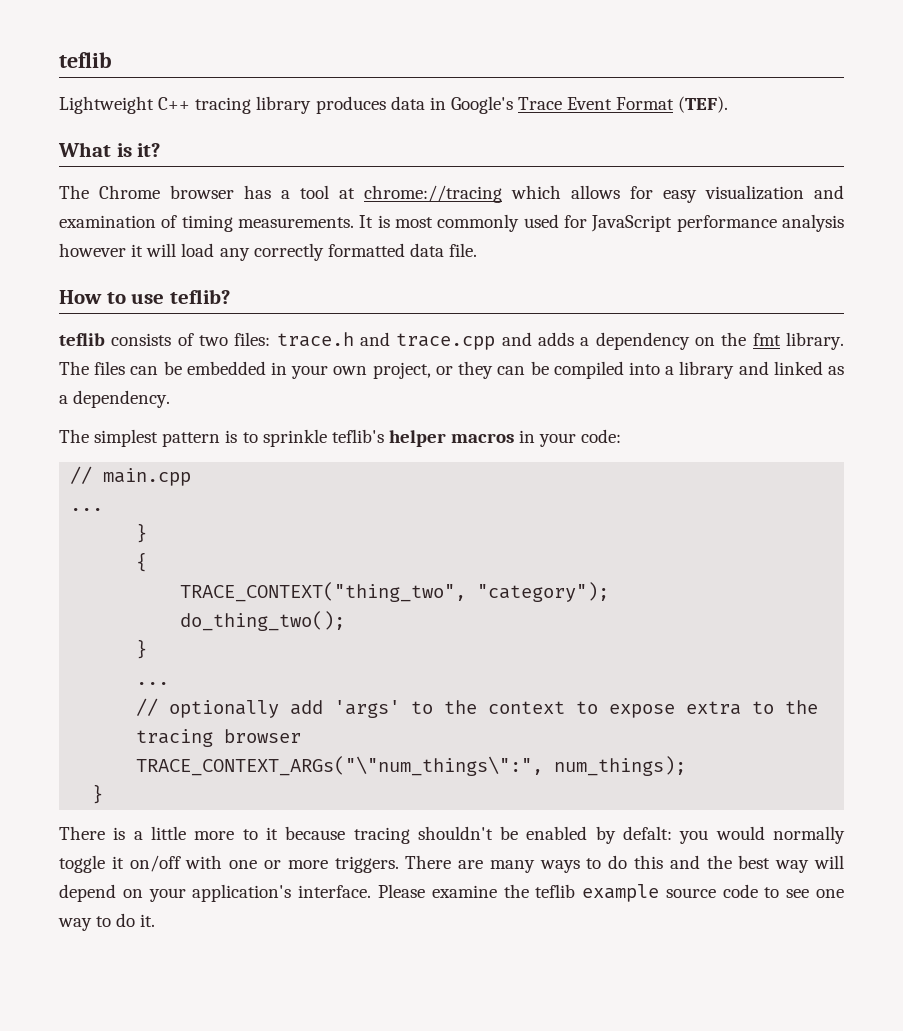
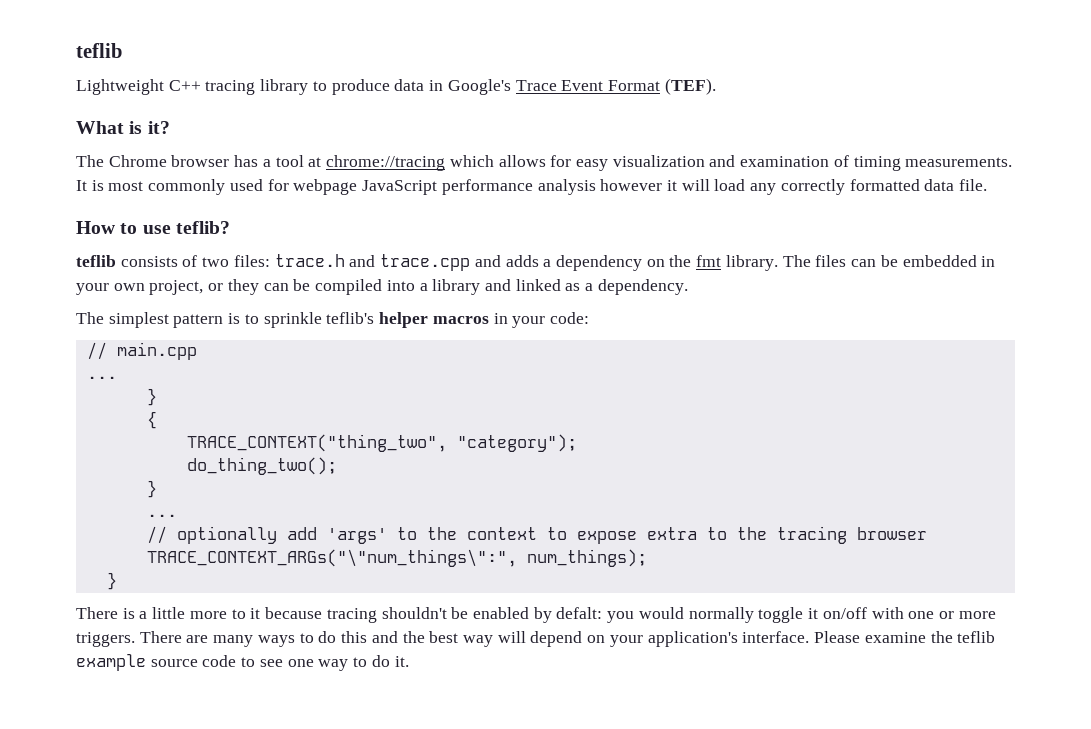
[315,96,386,114] produces -> [312,79,390,95] to produce
(587, 221) none -> [293,179,358,195] webpage

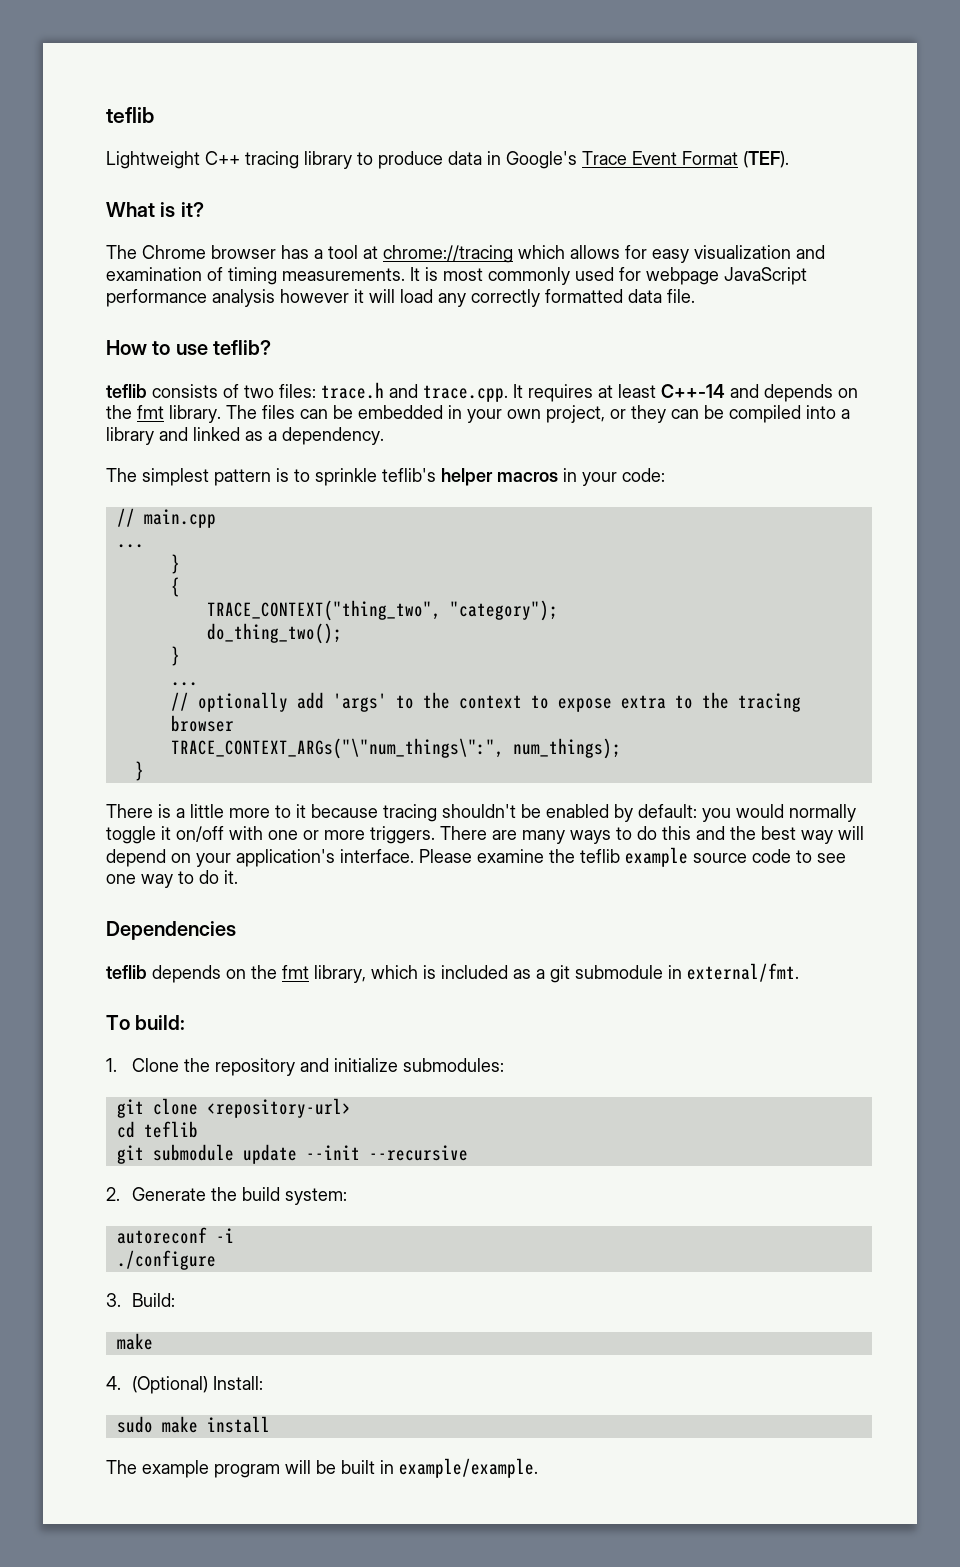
[380,254,642,271] trace.cpp and adds a dependency -> [423,384,833,402] trace.cpp. It requires at least C++-14 and depends
[556,607,603,619] defalt: -> [638,804,697,818] default:
(409, 661) none -> [106,921,236,940] [106,963,799,983] [106,1015,186,1030] [106,1058,504,1076] [116,1098,351,1118] [116,1121,198,1138] [116,1144,468,1164] [106,1187,347,1205] [116,1227,234,1244] [116,1250,216,1270] [106,1293,175,1307] [116,1333,153,1350] [106,1376,263,1394] [116,1416,270,1433] [106,1458,538,1478] // Dependencies // teflib depends on the fmt library, which is included as a git submodule in external/fmt. // To build: // 1. Clone the repository and initialize submodules: // git clone <repository-url> // cd teflib // git submodule update --init --recursive // 2. Generate the build system: // autoreconf -i // ./configure // 3. Build: // make // 4. (Optional) Install: // sudo make install // The example program will be built in example/example.

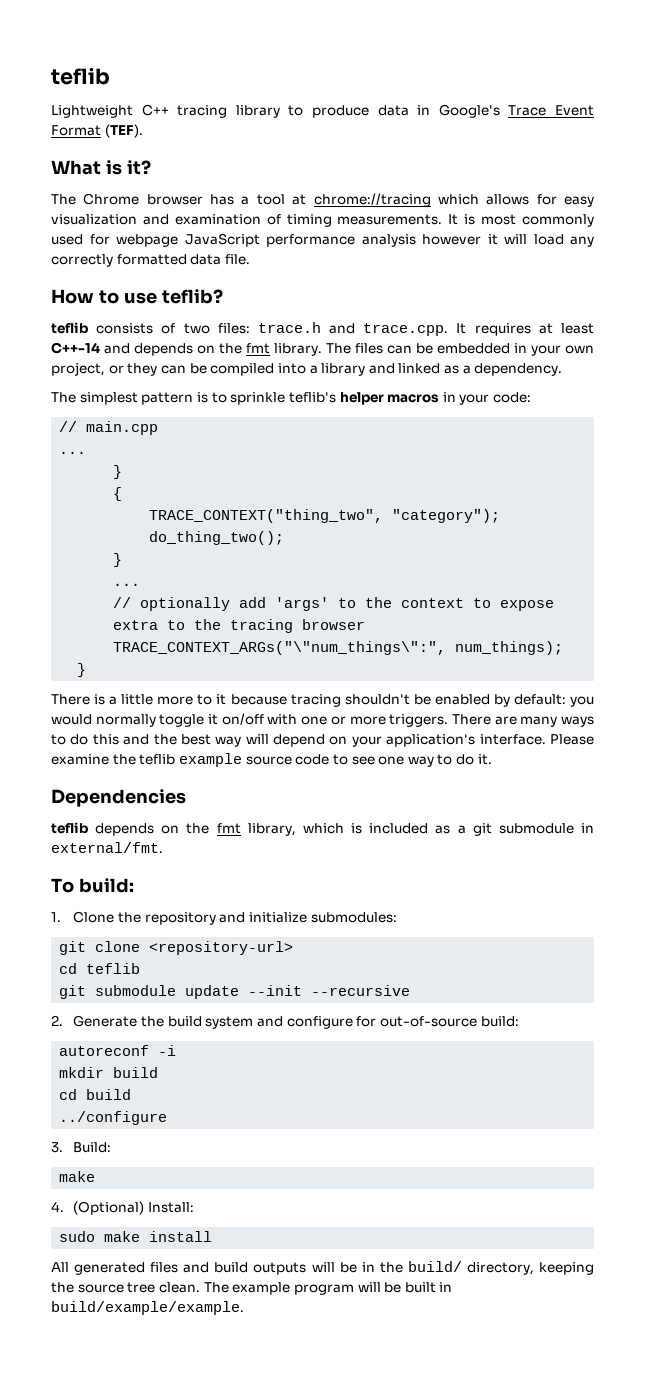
[284,1188,347,1205] [116,1227,234,1244] [116,1250,216,1270] system: // autoreconf -i // ./configure -> [205,1016,519,1029] [59,1045,177,1056] [59,1067,159,1078] [59,1089,132,1100] [59,1111,168,1125] system and configure for out-of-source build: // autoreconf -i // mkdir build // cd build // ../configure
(270, 1424) none -> [51,1261,594,1275] [51,1282,200,1293] All generated files and build outputs will be in the build/ directory, keeping the source tree clean.
[399,1458,538,1478] example/example. -> [51,1301,244,1315] build/example/example.

